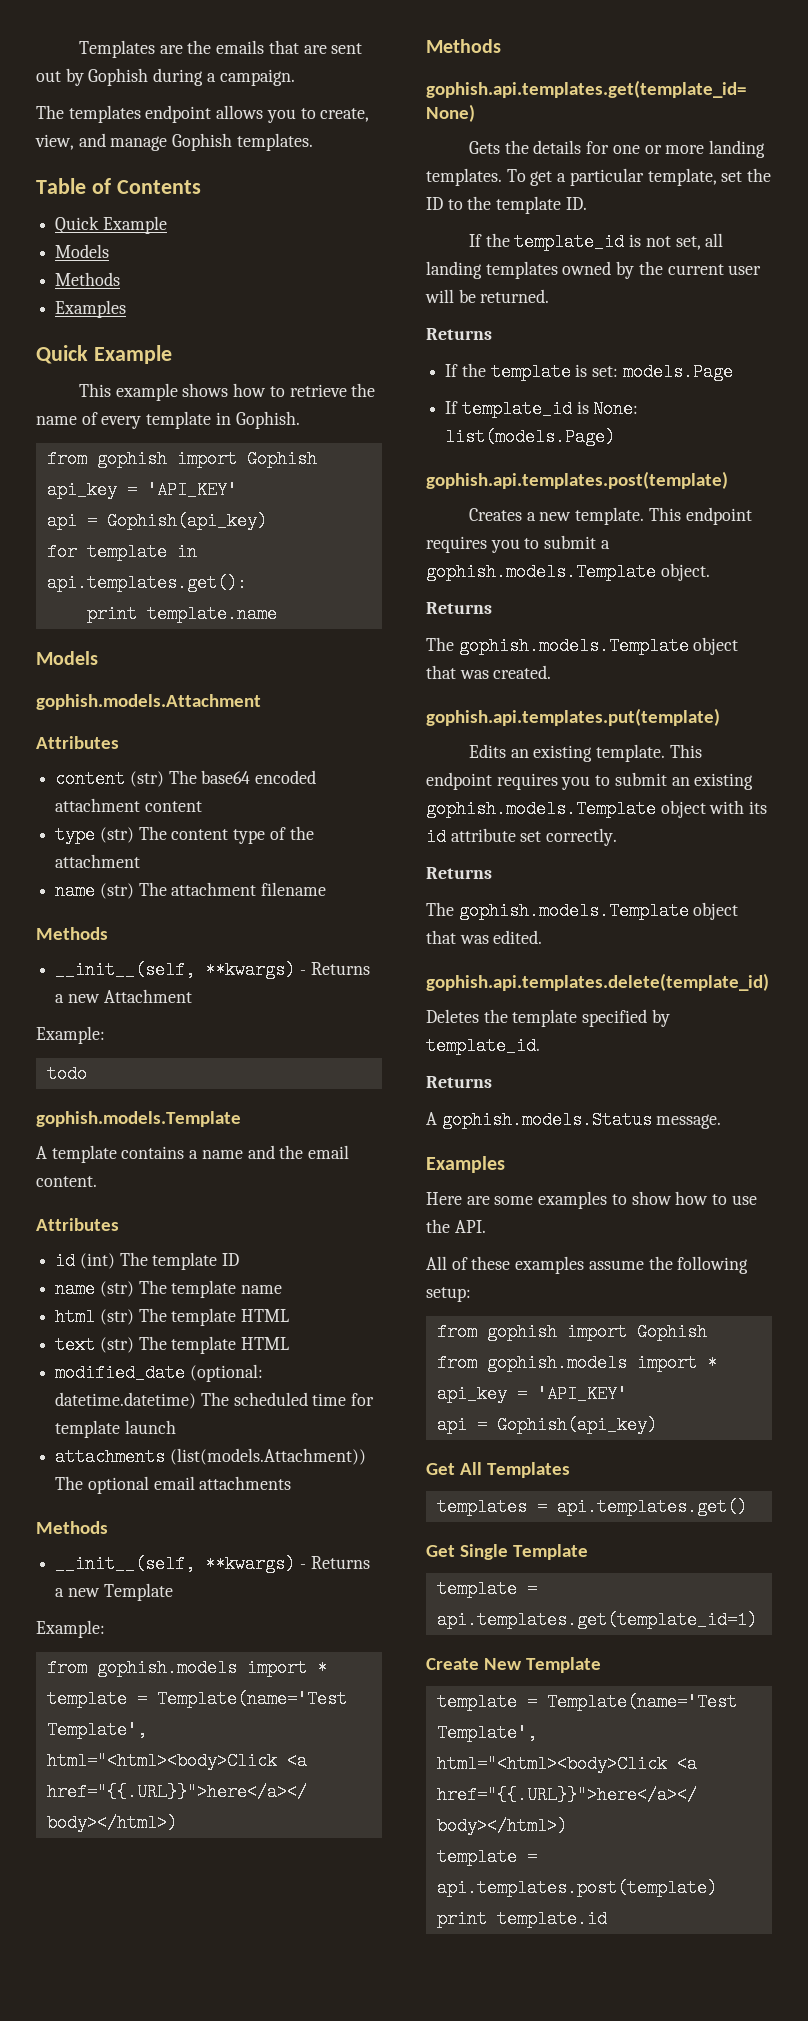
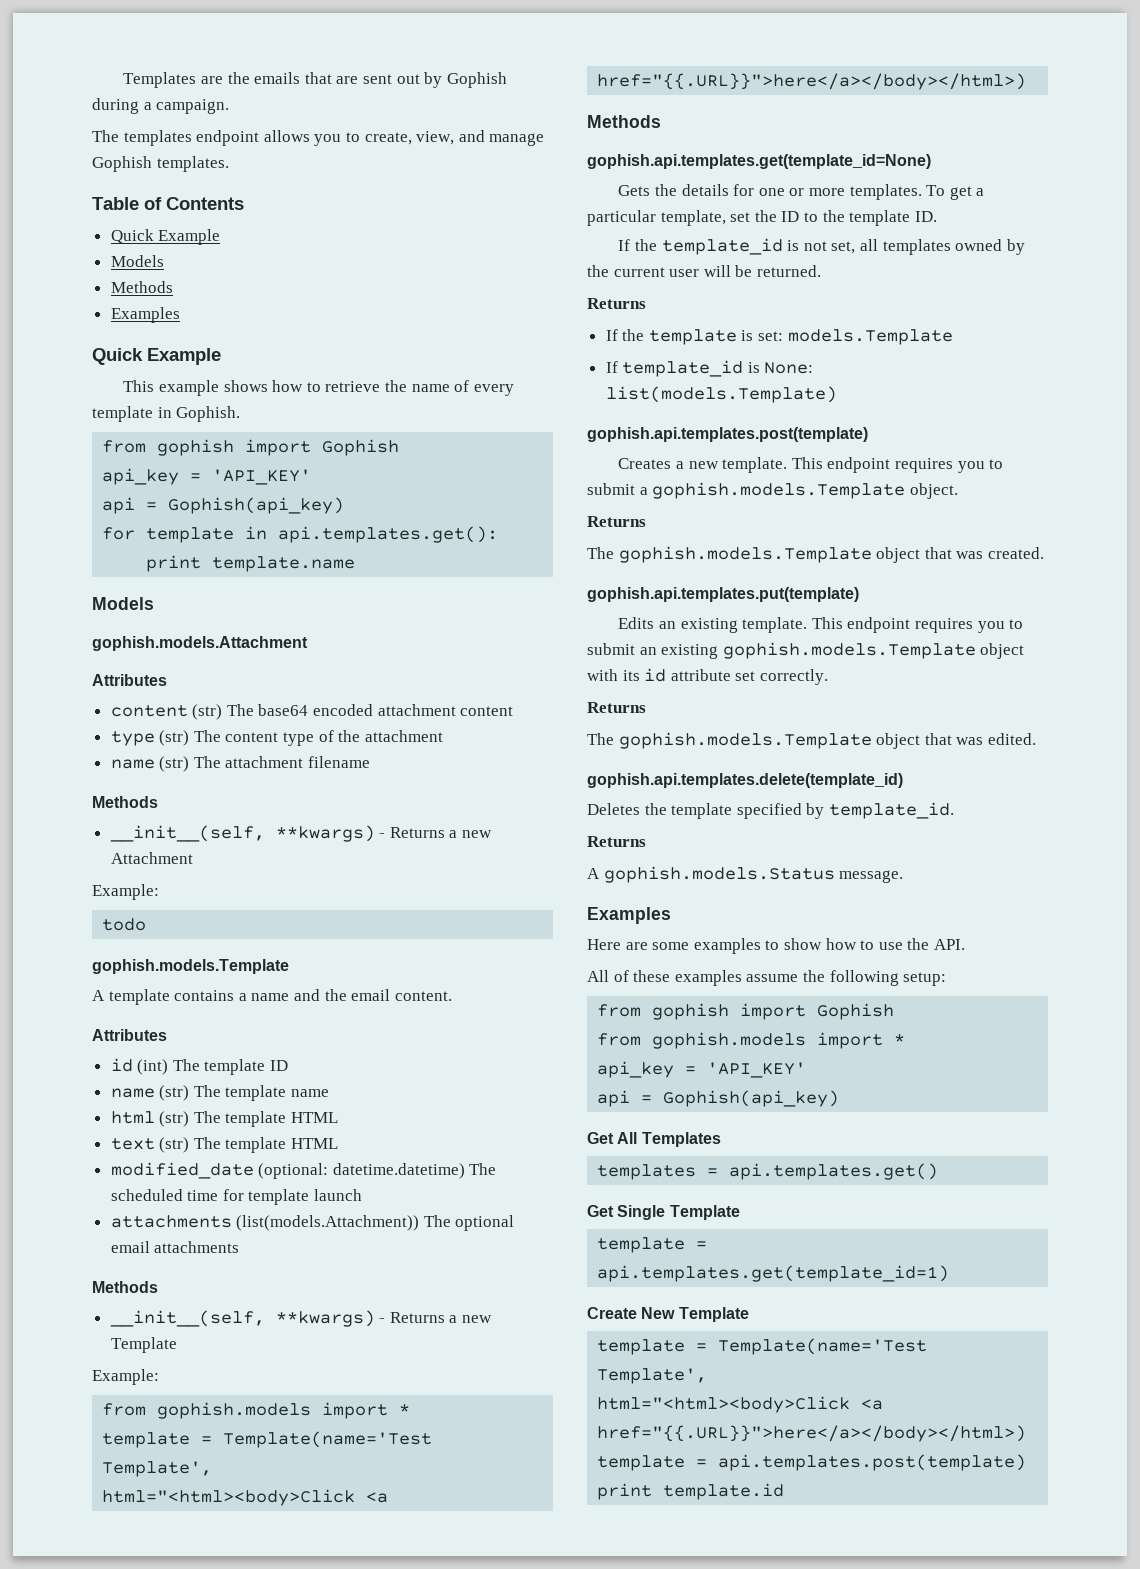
[709,140,766,158] landing -> (845, 192) none
[426,261,482,279] landing -> (878, 245) none
[622,363,733,381] models.Page -> [787,329,953,345] models.Template
[445,428,616,446] list(models.Page) -> [605,386,837,403] list(models.Template)

